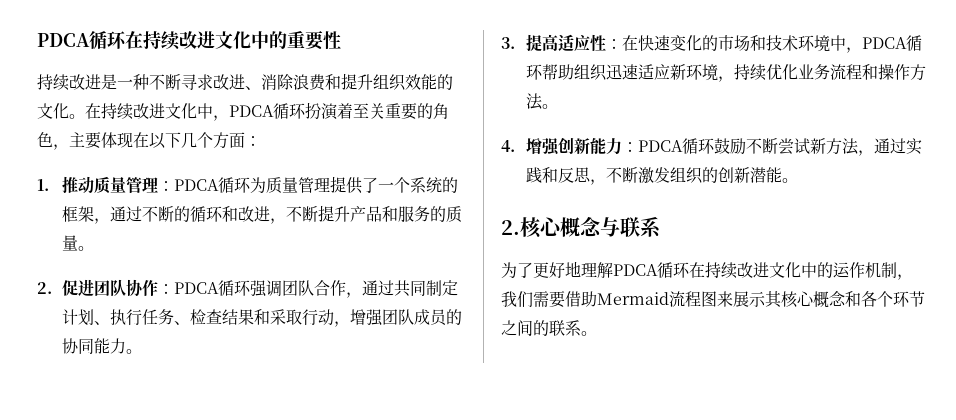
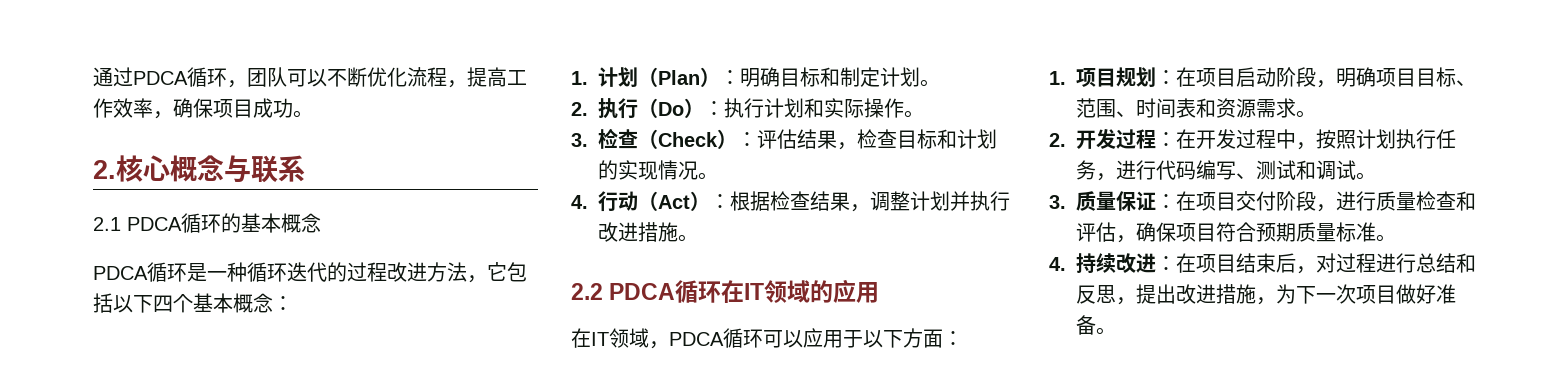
[37,31,341,50] [37,73,453,91] [37,102,449,121] [37,132,261,150] [37,176,458,194] [61,205,462,224] [61,235,94,251] [37,279,458,298] [61,309,462,327] [61,338,142,354] [501,34,922,53] [525,64,926,82] [525,93,558,110] [501,137,922,156] [525,167,782,185] PDCA循环在持续改进文化中的重要性 // 持续改进是一种不断寻求改进、消除浪费和提升组织效能的文化。在持续改进文化中，PDCA循环扮演着至关重要的角色，主要体现在以下几个方面： // 1.推动质量管理：PDCA循环为质量管理提供了一个系统的框架，通过不断的循环和改进，不断提升产品和服务的质量。 // 2.促进团队协作：PDCA循环强调团队合作，通过共同制定计划、执行任务、检查结果和采取行动，增强团队成员的协同能力。 // 3.提高适应性：在快速变化的市场和技术环境中，PDCA循环帮助组织迅速适应新环境，持续优化业务流程和操作方法。 // 4.增强创新能力：PDCA循环鼓励不断尝试新方法，通过实践和反思，不断激发组织的创新潜能 -> [93,67,527,88] [93,98,293,119] 通过PDCA循环，团队可以不断优化流程，提高工作效率，确保项目成功
[501,261,913,280] [501,291,925,308] [501,320,581,336] 为了更好地理解PDCA循环在持续改进文化中的运作机制，我们需要借助Mermaid流程图来展示其核心概念和各个环节之间的联系 -> [93,213,321,233] [93,262,527,283] [93,293,293,313] [571,67,940,87] [571,98,924,119] [571,128,997,150] [598,160,718,180] [571,191,1010,212] [598,222,698,242] [571,279,880,303] [571,328,963,349] [1049,67,1476,88] [1076,98,1316,118] [1049,129,1456,150] [1076,160,1376,181] [1049,191,1476,212] [1076,222,1396,243] [1049,253,1476,274] [1076,284,1456,305] [1076,315,1096,335] 2.1 PDCA循环的基本概念 // PDCA循环是一种循环迭代的过程改进方法，它包括以下四个基本概念： // 1.计划（Plan）：明确目标和制定计划。 // 2.执行（Do）：执行计划和实际操作。 // 3.检查（Check）：评估结果，检查目标和计划的实现情况。 // 4.行动（Act）：根据检查结果，调整计划并执行改进措施。 // 2.2 PDCA循环在IT领域的应用 // 在IT领域，PDCA循环可以应用于以下方面： // 1.项目规划：在项目启动阶段，明确项目目标、范围、时间表和资源需求。 // 2.开发过程：在开发过程中，按照计划执行任务，进行代码编写、测试和调试。 // 3.质量保证：在项目交付阶段，进行质量检查和评估，确保项目符合预期质量标准。 // 4.持续改进：在项目结束后，对过程进行总结和反思，提出改进措施，为下一次项目做好准备

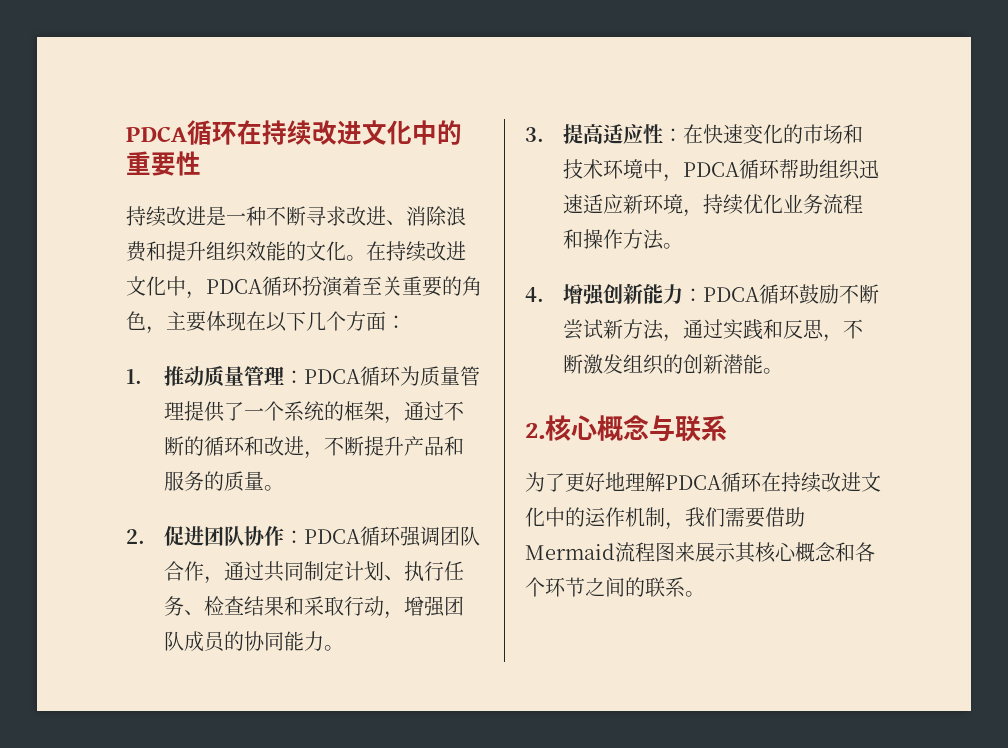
[93,67,527,88] [93,98,293,119] 通过PDCA循环，团队可以不断优化流程，提高工作效率，确保项目成功 -> [126,120,462,145] [126,151,201,176] [126,206,466,227] [126,241,466,262] [126,276,482,299] [126,311,406,334] [126,366,480,386] [163,401,464,424] [163,436,464,459] [163,471,284,491] [126,526,480,547] [163,561,464,584] [163,596,464,619] [163,631,344,652] [525,124,863,144] [562,159,879,182] [562,194,863,217] [562,229,683,250] [525,283,879,306] [562,319,863,342] [562,354,763,375] PDCA循环在持续改进文化中的重要性 // 持续改进是一种不断寻求改进、消除浪费和提升组织效能的文化。在持续改进文化中，PDCA循环扮演着至关重要的角色，主要体现在以下几个方面： // 1.推动质量管理：PDCA循环为质量管理提供了一个系统的框架，通过不断的循环和改进，不断提升产品和服务的质量。 // 2.促进团队协作：PDCA循环强调团队合作，通过共同制定计划、执行任务、检查结果和采取行动，增强团队成员的协同能力。 // 3.提高适应性：在快速变化的市场和技术环境中，PDCA循环帮助组织迅速适应新环境，持续优化业务流程和操作方法。 // 4.增强创新能力：PDCA循环鼓励不断尝试新方法，通过实践和反思，不断激发组织的创新潜能
[93,213,321,233] [93,262,527,283] [93,293,293,313] [571,67,940,87] [571,98,924,119] [571,128,997,150] [598,160,718,180] [571,191,1010,212] [598,222,698,242] [571,279,880,303] [571,328,963,349] [1049,67,1476,88] [1076,98,1316,118] [1049,129,1456,150] [1076,160,1376,181] [1049,191,1476,212] [1076,222,1396,243] [1049,253,1476,274] [1076,284,1456,305] [1076,315,1096,335] 2.1 PDCA循环的基本概念 // PDCA循环是一种循环迭代的过程改进方法，它包括以下四个基本概念： // 1.计划（Plan）：明确目标和制定计划。 // 2.执行（Do）：执行计划和实际操作。 // 3.检查（Check）：评估结果，检查目标和计划的实现情况。 // 4.行动（Act）：根据检查结果，调整计划并执行改进措施。 // 2.2 PDCA循环在IT领域的应用 // 在IT领域，PDCA循环可以应用于以下方面： // 1.项目规划：在项目启动阶段，明确项目目标、范围、时间表和资源需求。 // 2.开发过程：在开发过程中，按照计划执行任务，进行代码编写、测试和调试。 // 3.质量保证：在项目交付阶段，进行质量检查和评估，确保项目符合预期质量标准。 // 4.持续改进：在项目结束后，对过程进行总结和反思，提出改进措施，为下一次项目做好准备 -> [525,472,881,493] [525,507,805,530] [525,542,875,563] [525,577,685,597] 为了更好地理解PDCA循环在持续改进文化中的运作机制，我们需要借助Mermaid流程图来展示其核心概念和各个环节之间的联系

